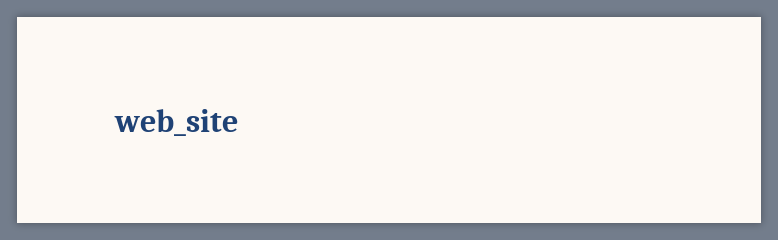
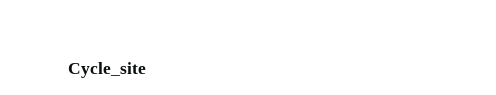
[114,109,238,136] web_site -> [68,62,146,78] Cycle_site

